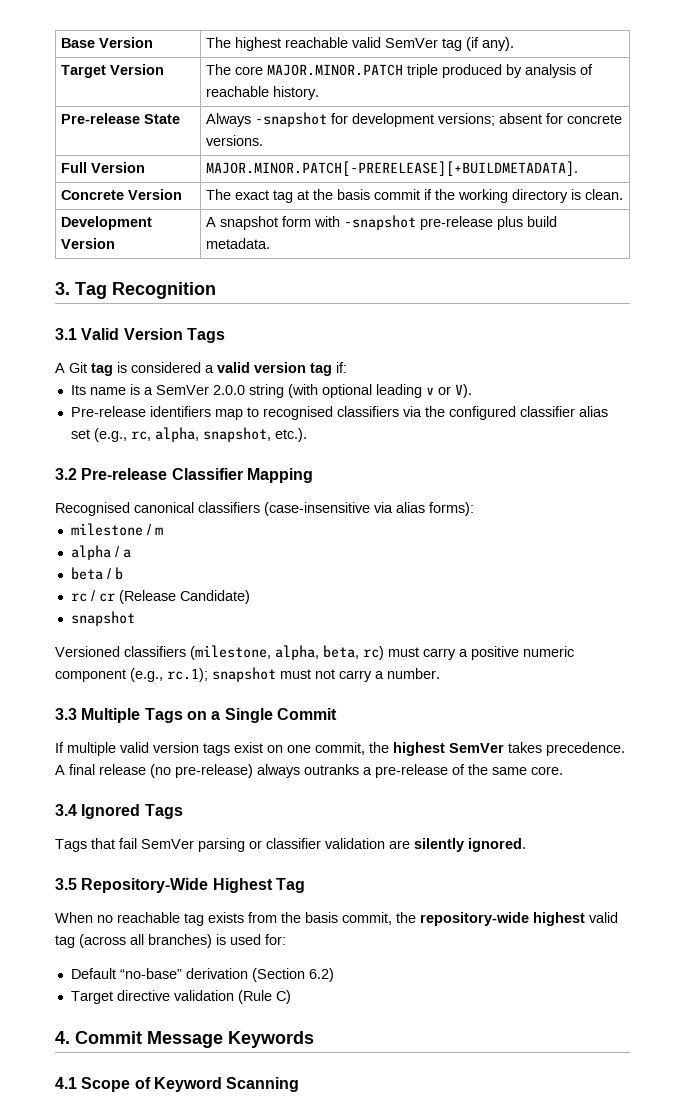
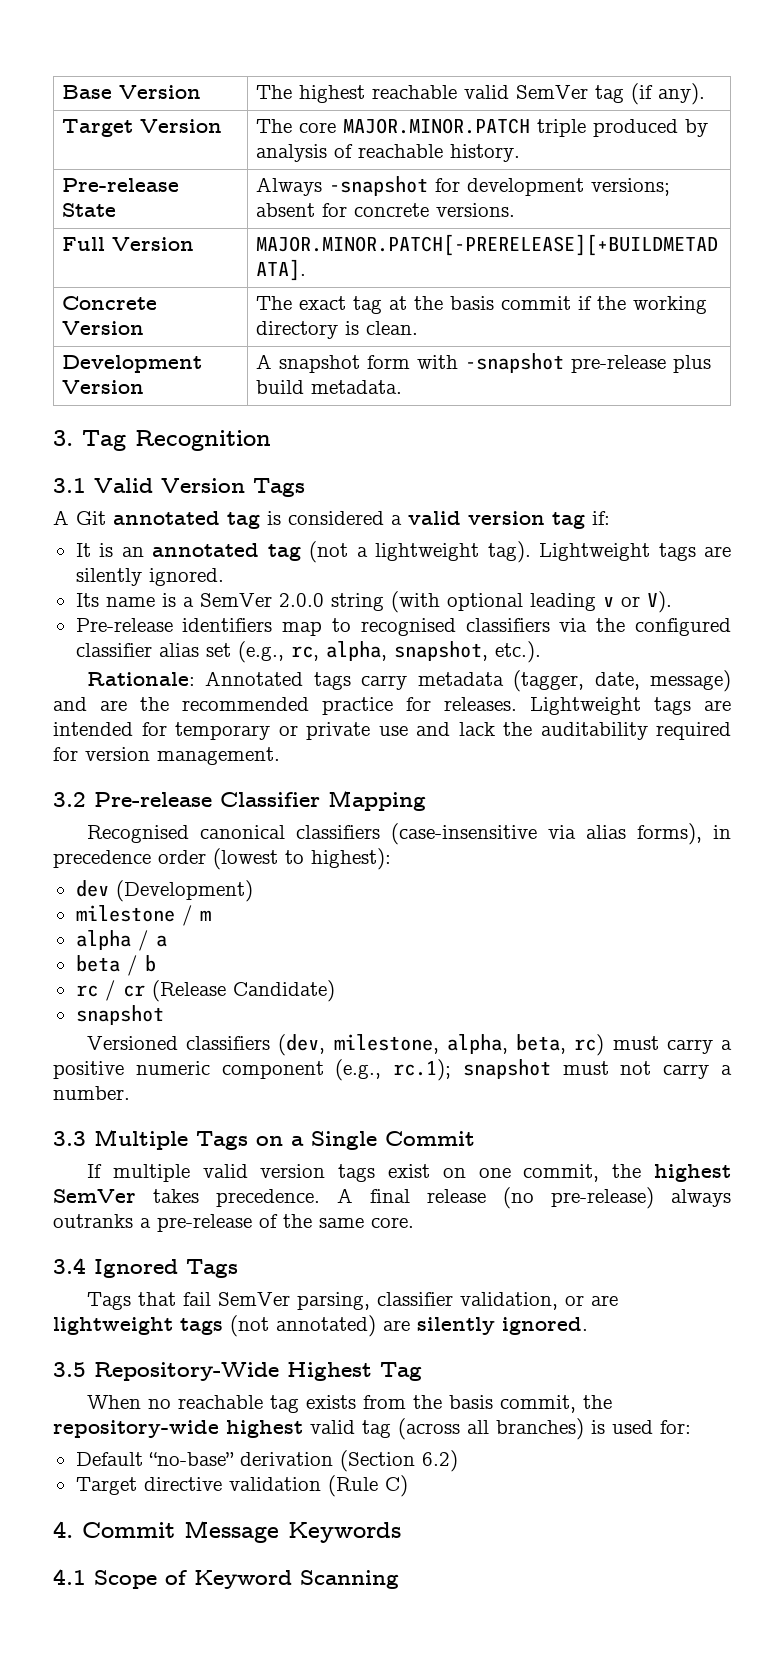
(87, 367) none -> [113,511,220,525] annotated
(347, 367) none -> [75,541,731,563] [75,568,224,586] // It is an annotated tag (not a lightweight tag). Lightweight tags are silently ignored.
(307, 435) none -> [86,670,731,692] [53,697,731,715] [53,722,731,740] [53,747,280,765] // Rationale: Annotated tags carry metadata (tagger, date, message) and are the recommended practice for releases. Lightweight tags are intended for temporary or private use and lack the auditability required for version management.
[429,502,474,516] forms): -> [636,823,731,845] [53,848,391,870] [75,880,253,902] forms), in precedence order (lowest to highest): // dev (Development)
[190,645,271,660] (milestone, -> [278,1034,439,1056] (dev, milestone,
[198,838,385,852] parsing or classifier validation -> [296,1292,618,1310] [53,1315,376,1337] parsing, classifier validation, or are lightweight tags (not annotated)

